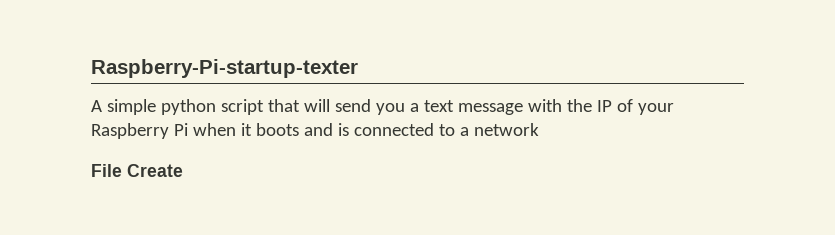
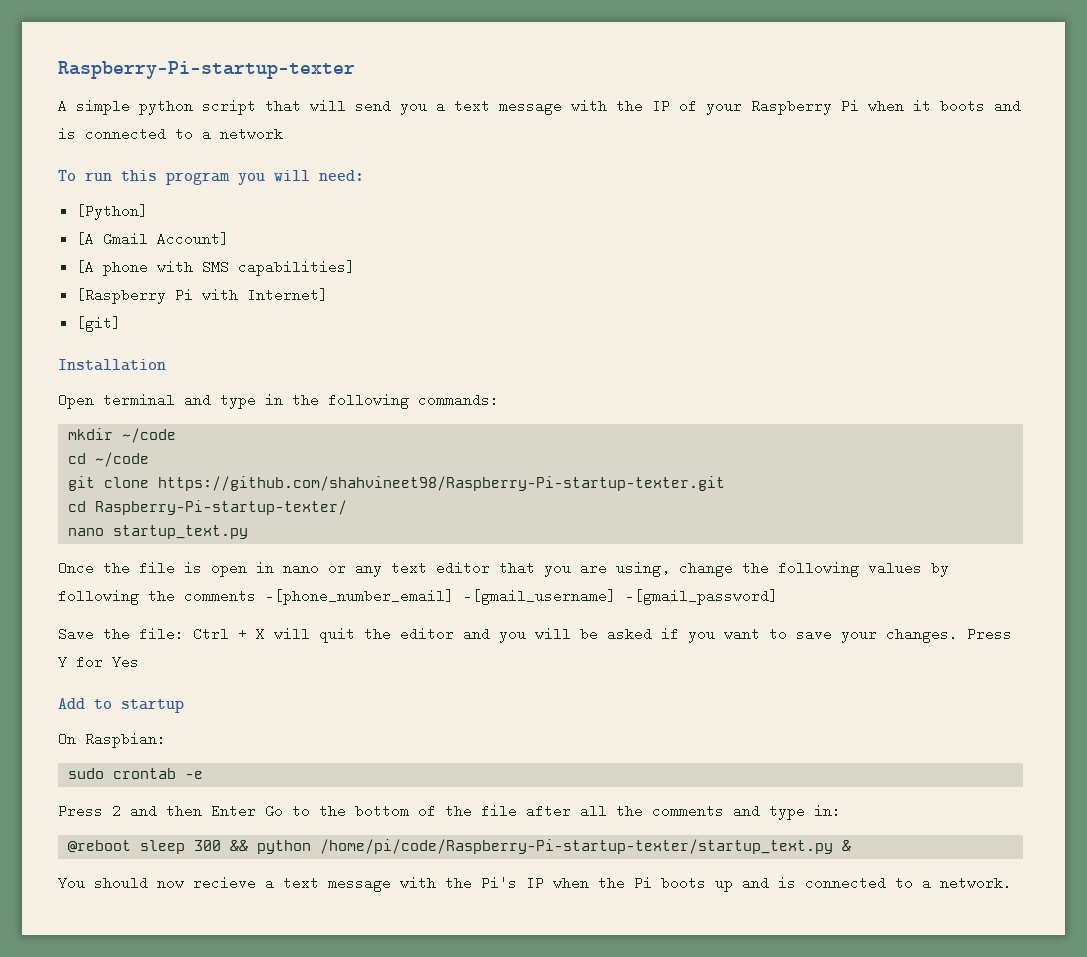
[91,164,183,177] File Create -> [58,170,364,185] [76,204,149,220] [76,232,230,246] [76,260,356,276] [76,288,329,304] [76,316,122,332] [58,359,166,371] [58,393,499,409] [67,428,176,443] [67,452,149,467] [67,476,725,491] [67,500,347,515] [67,525,248,539] [58,561,949,577] [58,589,778,605] [58,627,1012,643] [58,655,139,669] [58,698,184,713] [58,732,166,748] [67,768,203,779] [58,804,841,820] [67,839,851,854] [58,876,1012,892] To run this program you will need: // [Python] // [A Gmail Account] // [A phone with SMS capabilities] // [Raspberry Pi with Internet] // [git] // Installation // Open terminal and type in the following commands: // mkdir ~/code // cd ~/code // git clone https://github.com/shahvineet98/Raspberry-Pi-startup-texter.git // cd Raspberry-Pi-startup-texter/ // nano startup_text.py // Once the file is open in nano or any text editor that you are using, change the following values by following the comments -[phone_number_email] -[gmail_username] -[gmail_password] // Save the file: Ctrl + X will quit the editor and you will be asked if you want to save your changes. Press Y for Yes // Add to startup // On Raspbian: // sudo crontab -e // Press 2 and then Enter Go to the bottom of the file after all the comments and type in: // @reboot sleep 300 && python /home/pi/code/Raspberry-Pi-startup-texter/startup_text.py & // You should now recieve a text message with the Pi's IP when the Pi boots up and is connected to a network.

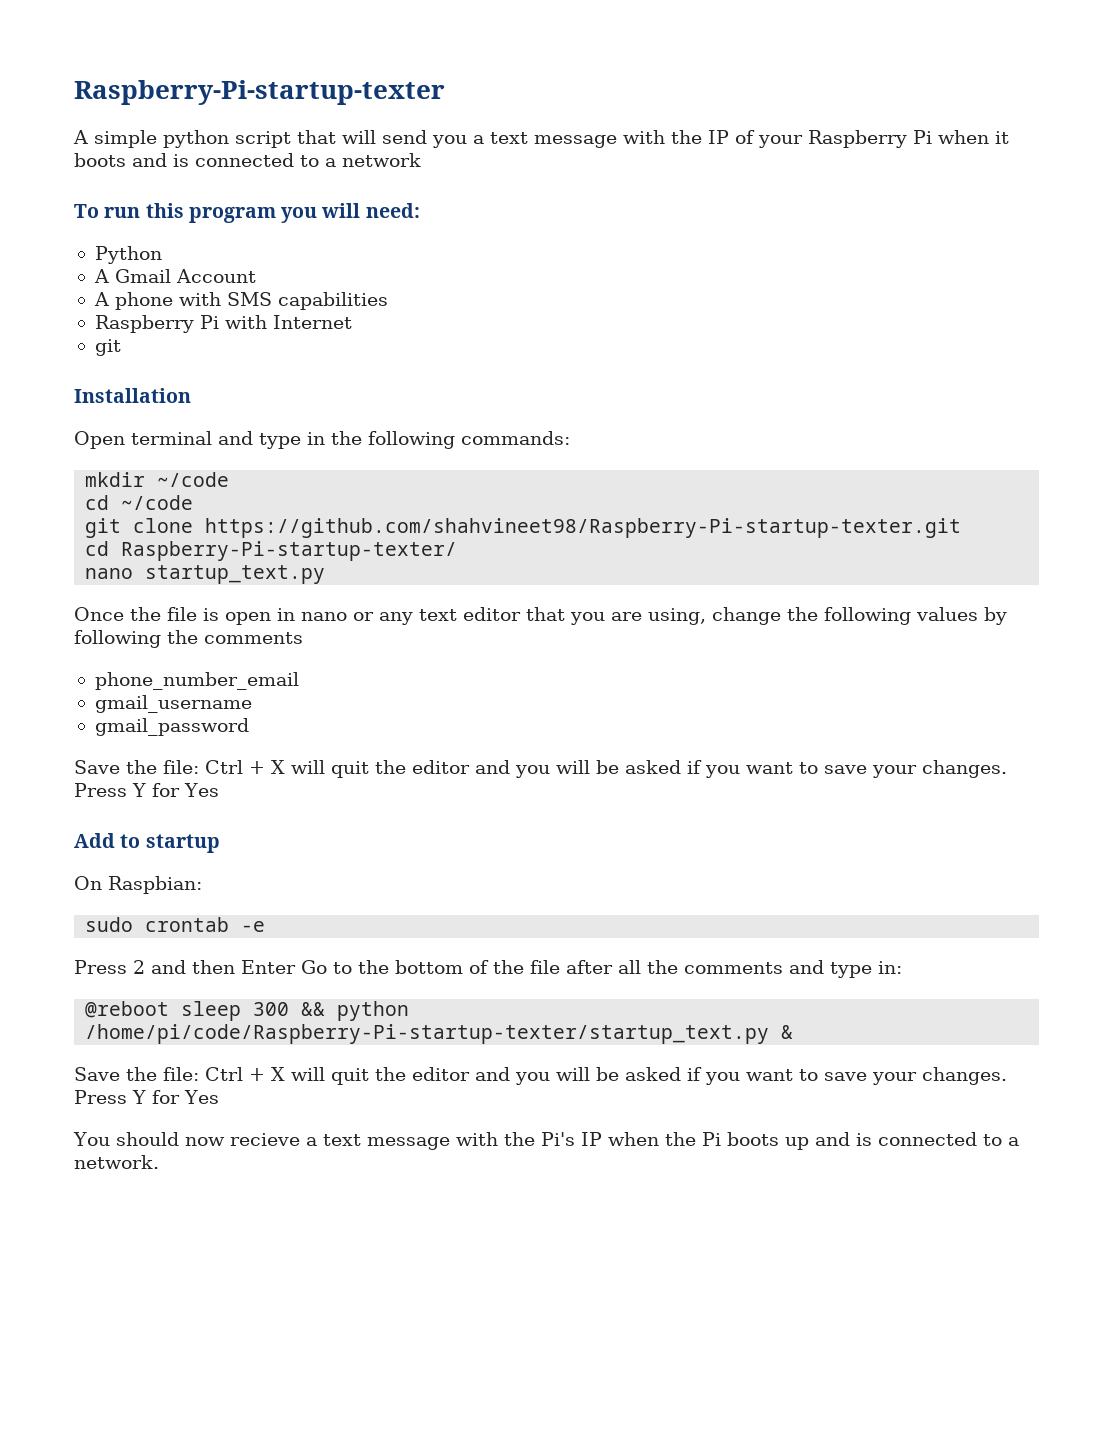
[76,204,149,220] [76,232,230,246] [76,260,356,276] [76,288,329,304] [76,316,122,332] [Python] // [A Gmail Account] // [A phone with SMS capabilities] // [Raspberry Pi with Internet] // [git] -> [94,246,162,264] [93,269,256,283] [93,292,388,310] [94,315,352,333] [94,339,121,356] Python // A Gmail Account // A phone with SMS capabilities // Raspberry Pi with Internet // git
[265,589,778,605] -[phone_number_email] -[gmail_username] -[gmail_password] -> [94,672,299,690] [94,695,252,713] [94,718,249,736] // phone_number_email // gmail_username // gmail_password
(851, 845) none -> [74,1067,1007,1085] [74,1090,219,1104] // Save the file: Ctrl + X will quit the editor and you will be asked if you want to save your changes. Press Y for Yes

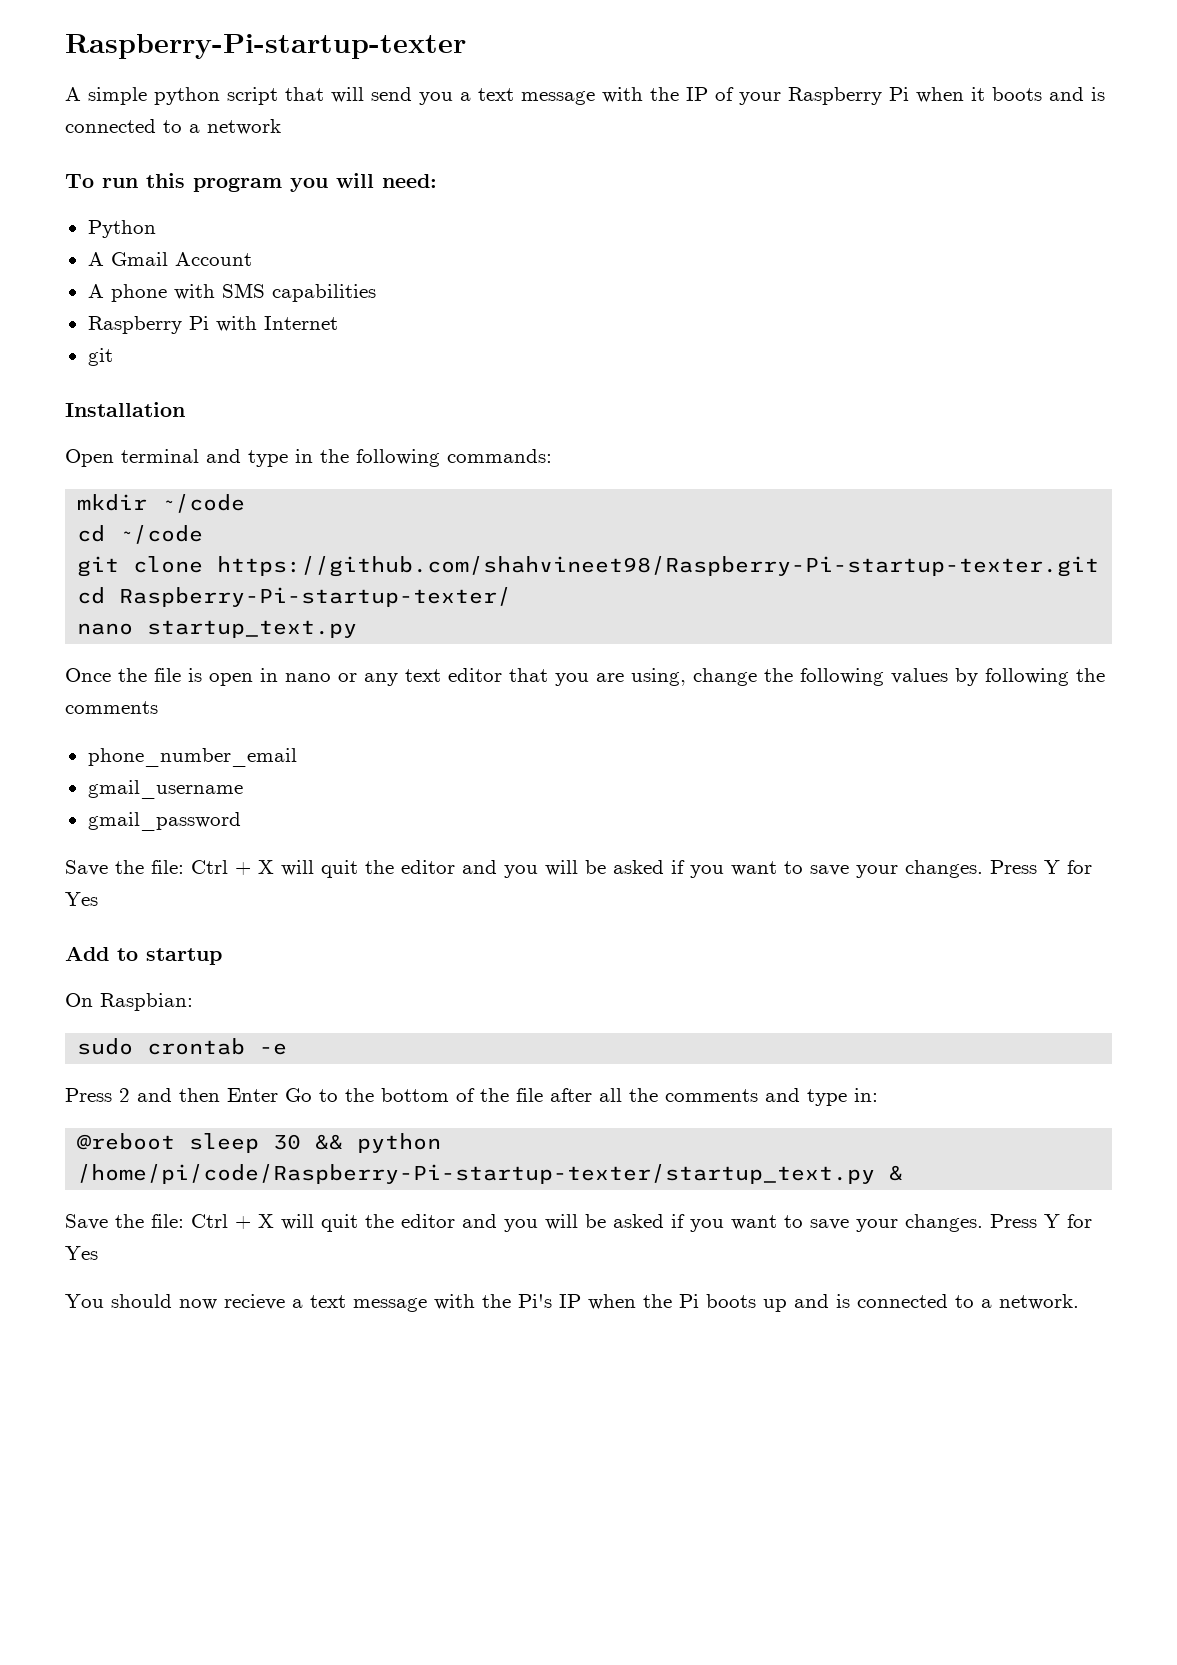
[253,1002,290,1016] 300 -> [273,1134,302,1150] 30

